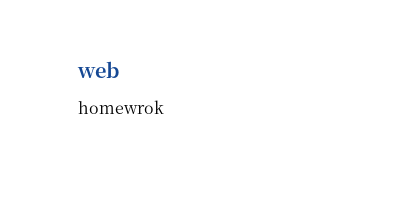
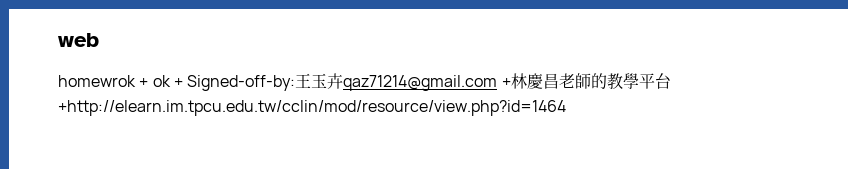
(164, 107) none -> [139,73,671,91] [58,100,566,116] + ok + Signed-off-by:王玉卉qaz71214@gmail.com +林慶昌老師的教學平台+http://elearn.im.tpcu.edu.tw/cclin/mod/resource/view.php?id=1464

